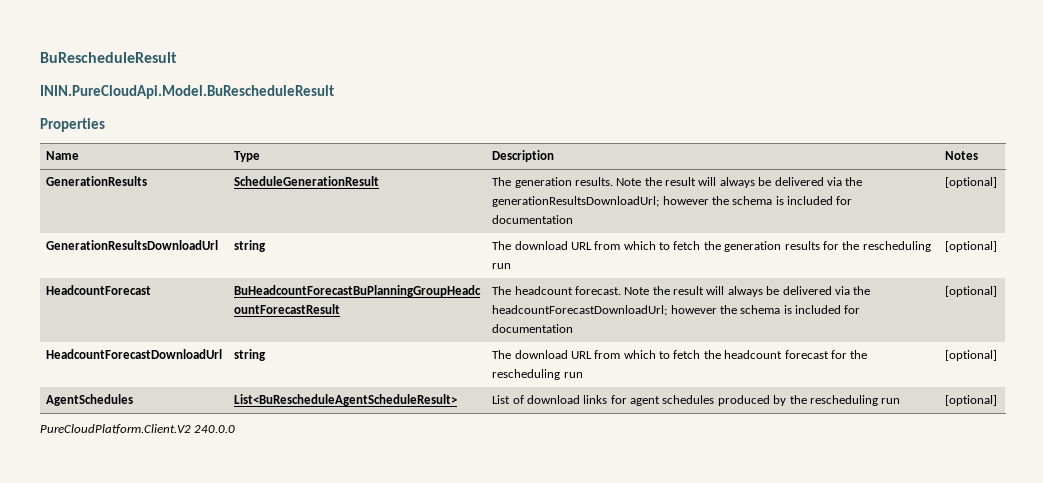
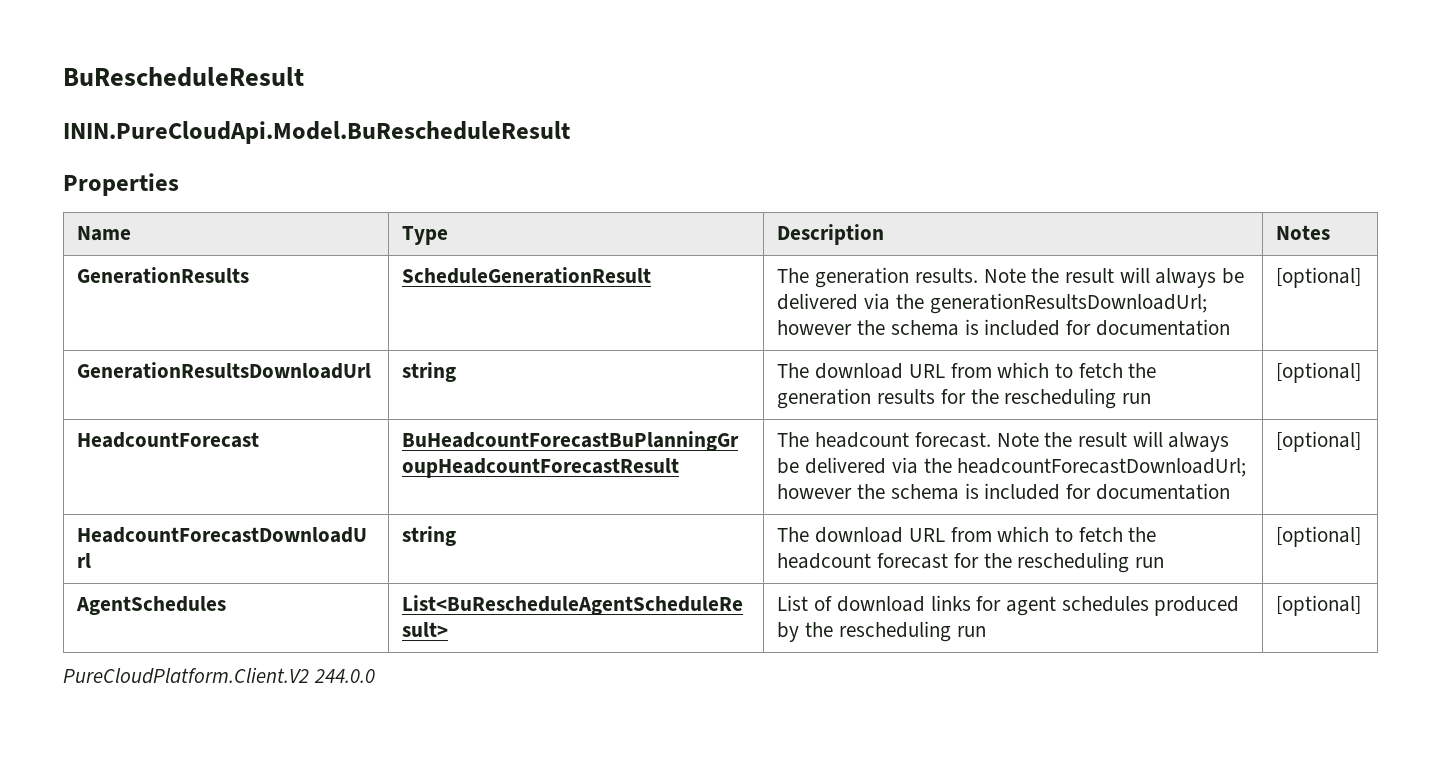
[194,425,236,433] 240.0.0 -> [313,669,375,683] 244.0.0

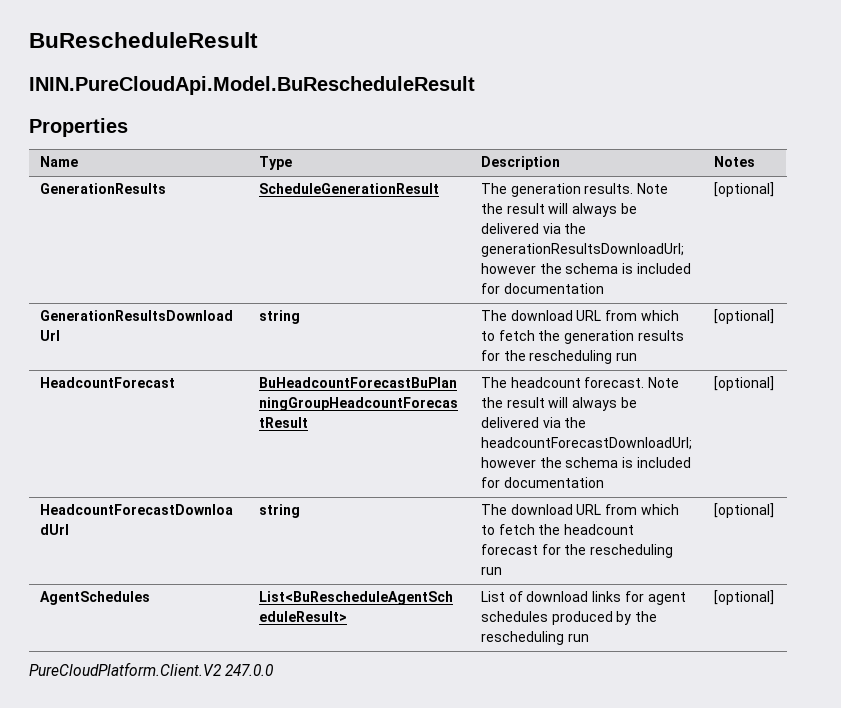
[313,669,375,683] 244.0.0 -> [225,664,275,676] 247.0.0

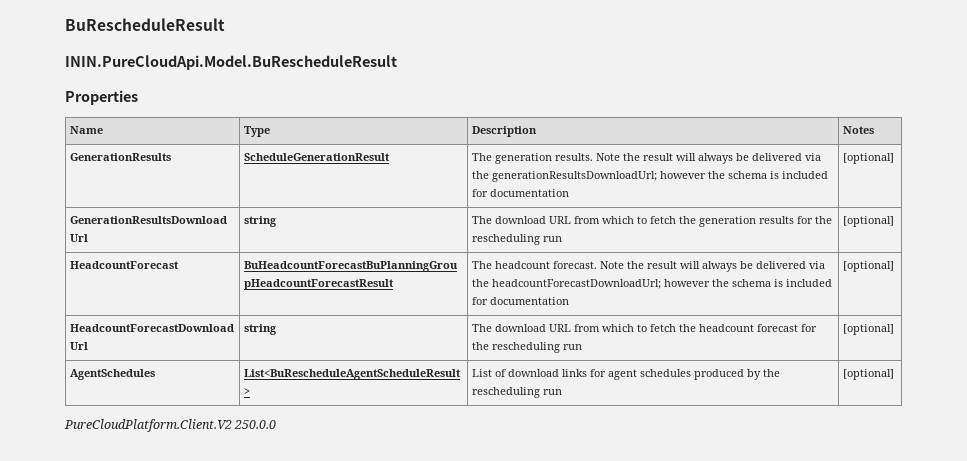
[225,664,275,676] 247.0.0 -> [234,420,277,429] 250.0.0

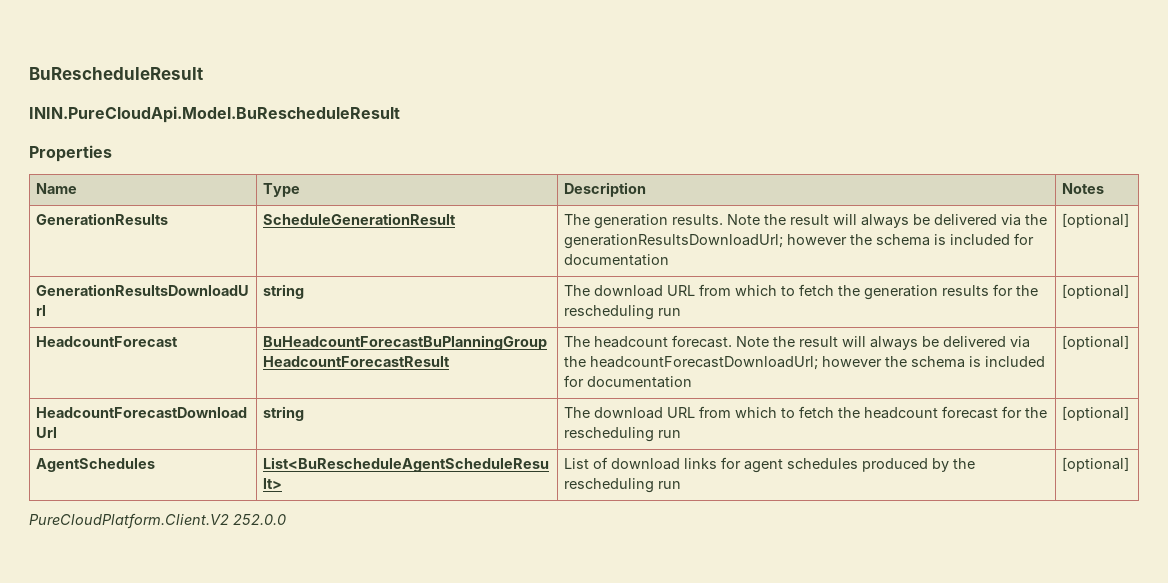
[234,420,277,429] 250.0.0 -> [233,514,287,525] 252.0.0

